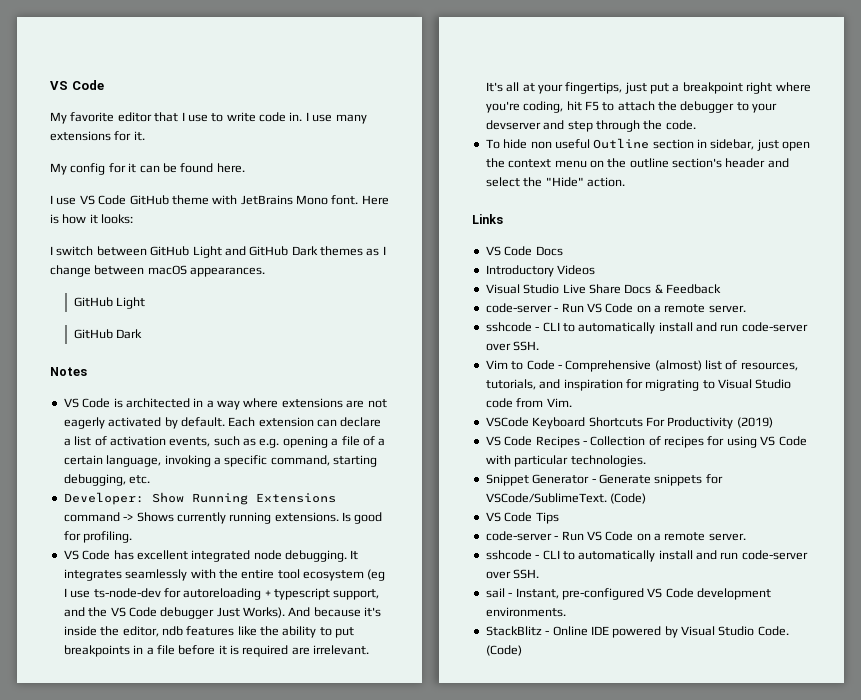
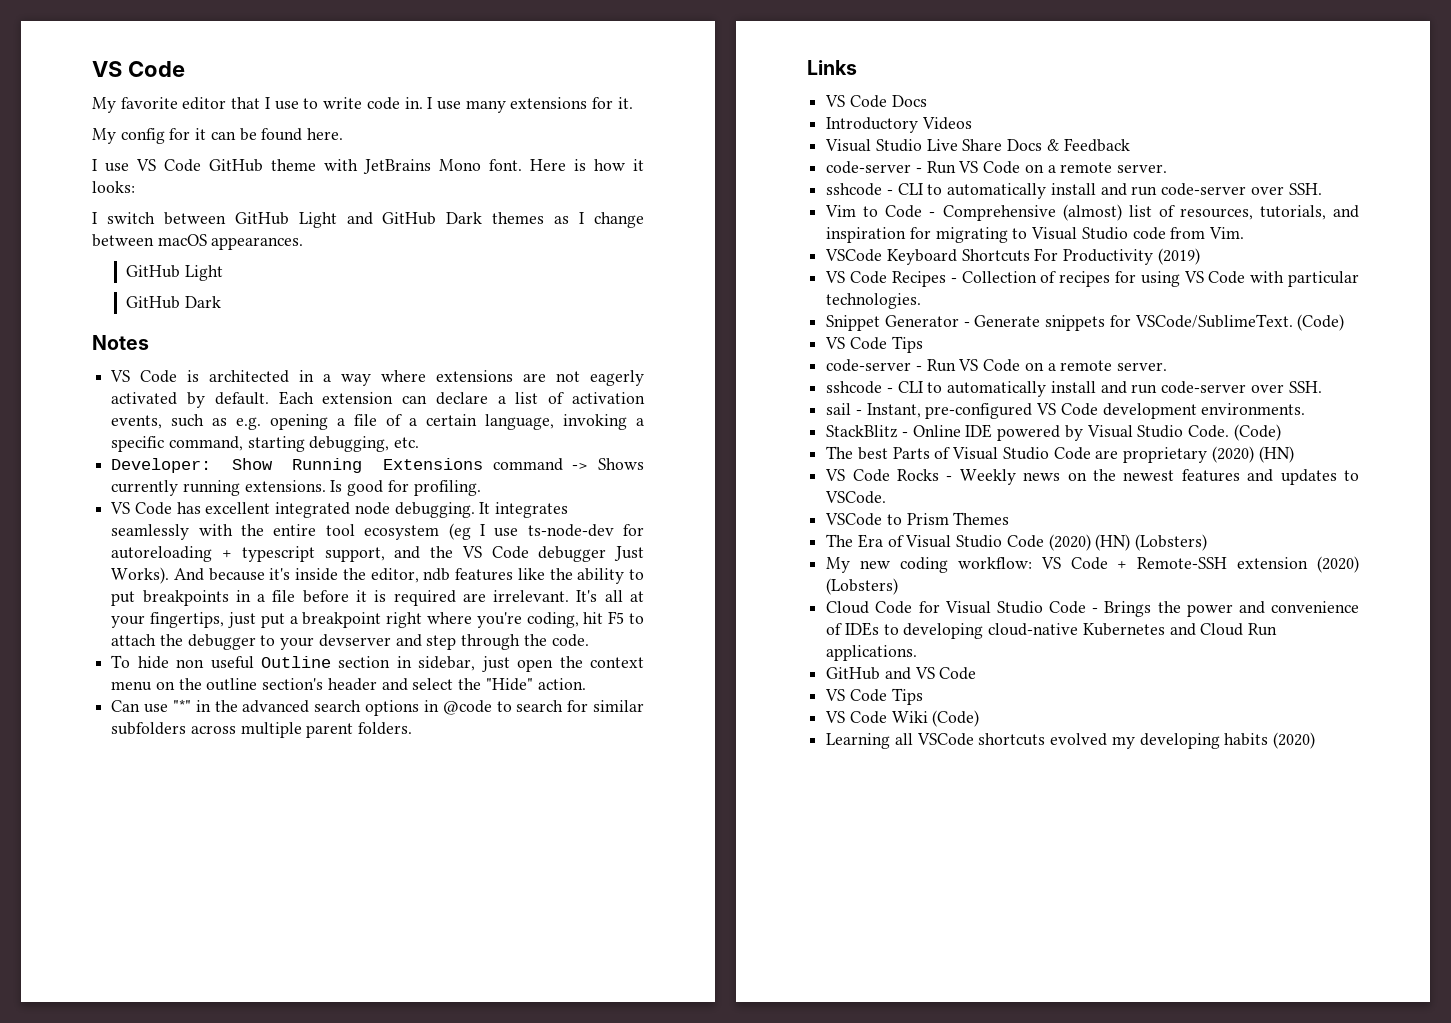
(625, 182) none -> [111,699,645,716] [111,722,413,738] // Can use "*" in the advanced search options in @code to search for similar subfolders across multiple parent folders.
(522, 650) none -> [826,446,1294,463] [825,469,1359,485] [825,491,887,504] [825,512,1010,526] [826,534,1208,551] [826,556,1359,573] [826,578,899,595] [826,601,1359,617] [826,622,1278,639] [826,645,918,661] [826,667,977,680] [825,688,923,705] [825,710,980,727] [826,732,1316,749] // The best Parts of Visual Studio Code are proprietary (2020) (HN) // VS Code Rocks - Weekly news on the newest features and updates to VSCode. // VSCode to Prism Themes // The Era of Visual Studio Code (2020) (HN) (Lobsters) // My new coding workflow: VS Code + Remote-SSH extension (2020) (Lobsters) // Cloud Code for Visual Studio Code - Brings the power and convenience of IDEs to developing cloud-native Kubernetes and Cloud Run applications. // GitHub and VS Code // VS Code Tips // VS Code Wiki (Code) // Learning all VSCode shortcuts evolved my developing habits (2020)

